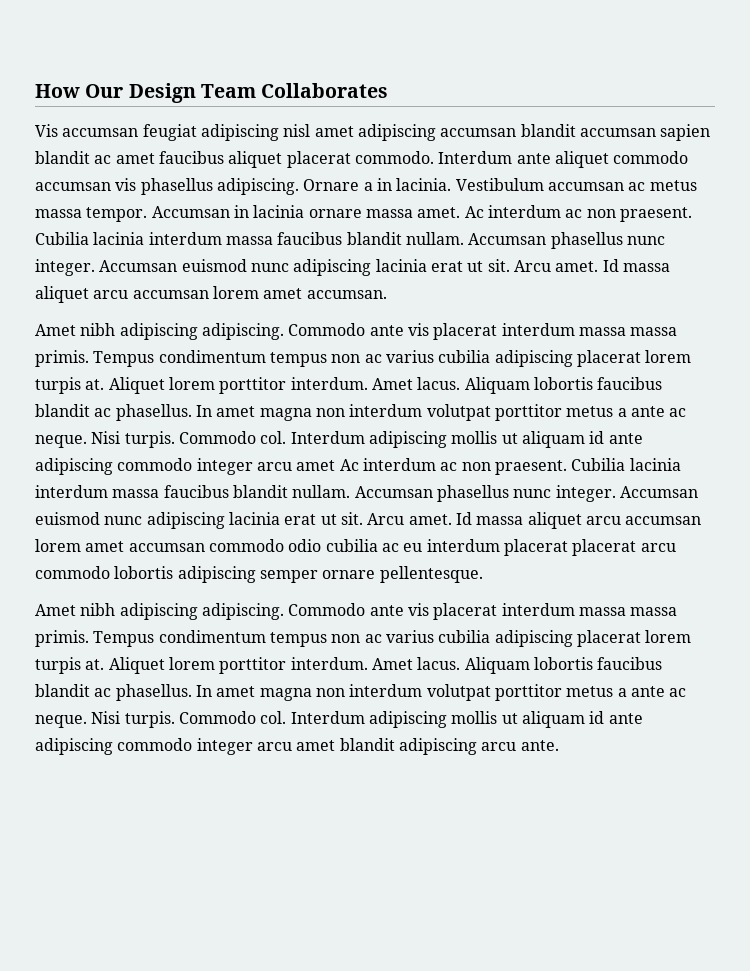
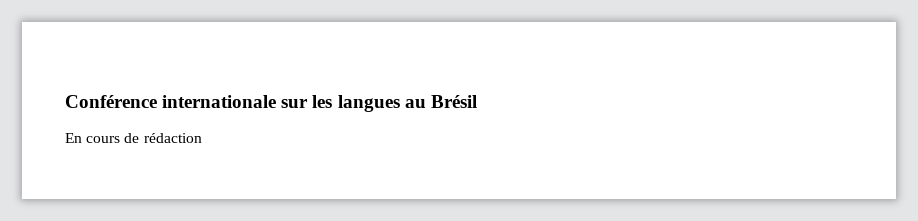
[35,83,389,103] [35,124,711,141] [35,151,689,168] [35,178,697,195] [35,205,692,222] [35,232,665,249] [35,259,670,276] [35,286,387,303] [35,323,678,340] [35,350,692,367] [35,377,663,394] [35,404,687,421] [35,431,643,448] [35,458,681,475] [35,485,698,502] [35,512,702,529] [35,539,676,556] [35,566,483,583] [35,603,678,620] [35,630,692,647] [35,657,663,674] [35,684,687,701] [35,711,643,728] [35,738,559,755] How Our Design Team Collaborates // Vis accumsan feugiat adipiscing nisl amet adipiscing accumsan blandit accumsan sapien blandit ac amet faucibus aliquet placerat commodo. Interdum ante aliquet commodo accumsan vis phasellus adipiscing. Ornare a in lacinia. Vestibulum accumsan ac metus massa tempor. Accumsan in lacinia ornare massa amet. Ac interdum ac non praesent. Cubilia lacinia interdum massa faucibus blandit nullam. Accumsan phasellus nunc integer. Accumsan euismod nunc adipiscing lacinia erat ut sit. Arcu amet. Id massa aliquet arcu accumsan lorem amet accumsan. // Amet nibh adipiscing adipiscing. Commodo ante vis placerat interdum massa massa primis. Tempus condimentum tempus non ac varius cubilia adipiscing placerat lorem turpis at. Aliquet lorem porttitor interdum. Amet lacus. Aliquam lobortis faucibus blandit ac phasellus. In amet magna non interdum volutpat porttitor metus a ante ac neque. Nisi turpis. Commodo col. Interdum adipiscing mollis ut aliquam id ante adipiscing commodo integer arcu amet Ac interdum ac non praesent. Cubilia lacinia interdum massa faucibus blandit nullam. Accumsan phasellus nunc integer. Accumsan euismod nunc adipiscing lacinia erat ut sit. Arcu amet. Id massa aliquet arcu accumsan lorem amet accumsan commodo odio cubilia ac eu interdum placerat placerat arcu commodo lobortis adipiscing semper ornare pellentesque. // Amet nibh adipiscing adipiscing. Commodo ante vis placerat interdum massa massa primis. Tempus condimentum tempus non ac varius cubilia adipiscing placerat lorem turpis at. Aliquet lorem porttitor interdum. Amet lacus. Aliquam lobortis faucibus blandit ac phasellus. In amet magna non interdum volutpat porttitor metus a ante ac neque. Nisi turpis. Commodo col. Interdum adipiscing mollis ut aliquam id ante adipiscing commodo integer arcu amet blandit adipiscing arcu ante. -> [65,95,477,112] [65,133,202,143] Conférence internationale sur les langues au Brésil // En cours de rédaction

